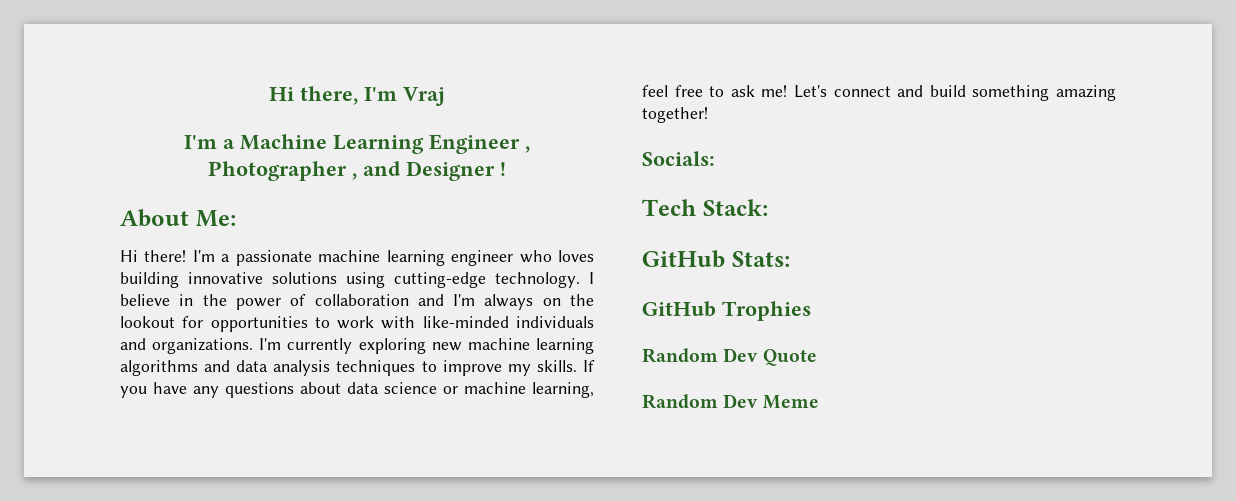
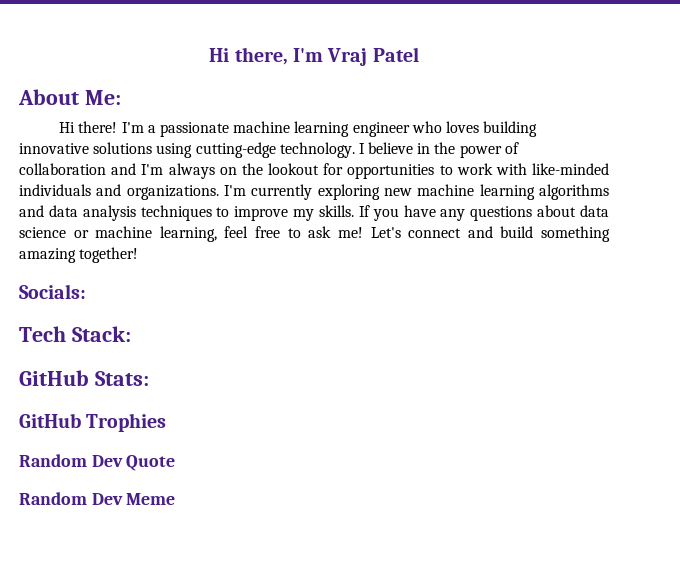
[184,134,530,154] [208,161,506,181] // I'm a Machine Learning Engineer , Photographer , and Designer ! -> [372,47,419,62] Patel

